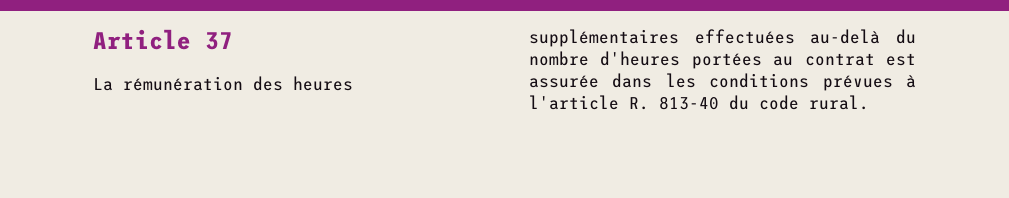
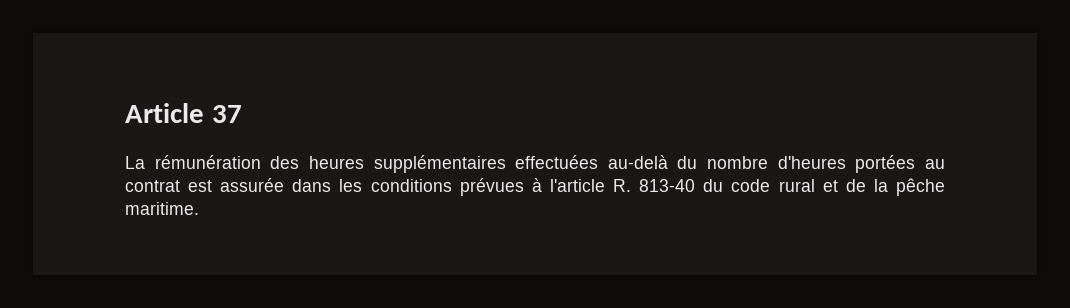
[809,95,869,110] rural. -> [778,178,946,196] [125,202,199,215] rural et de la pêche maritime.

